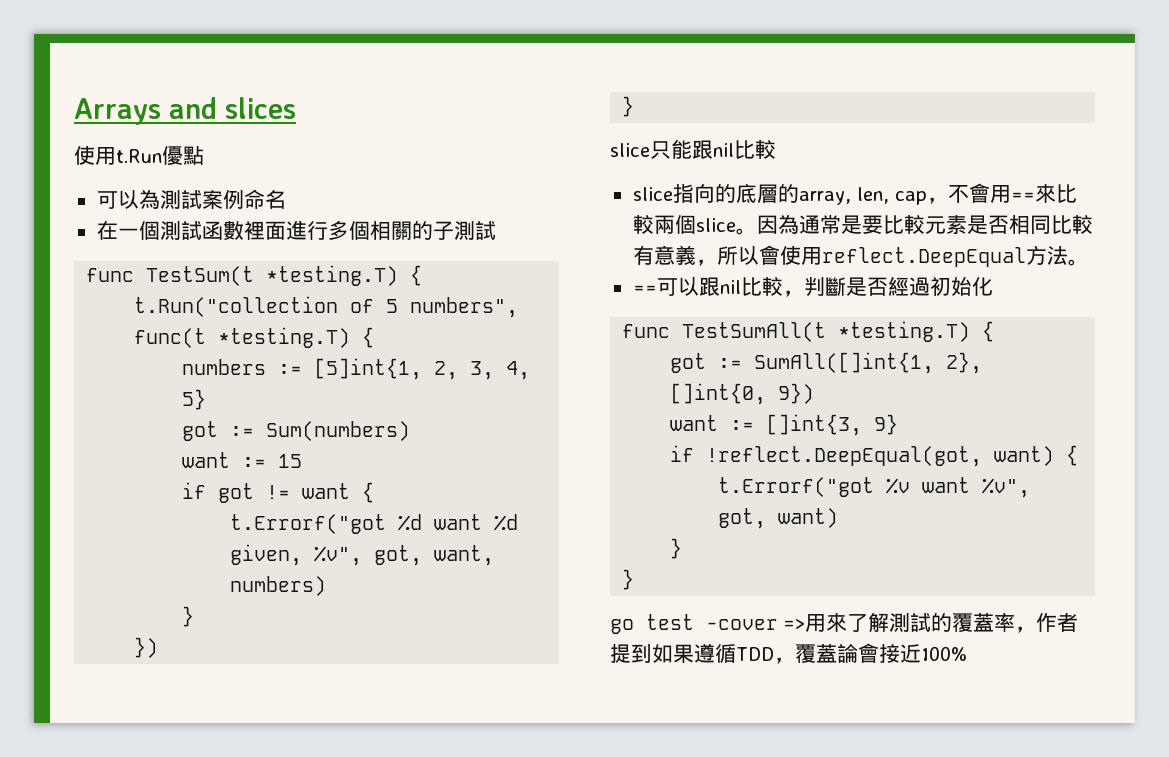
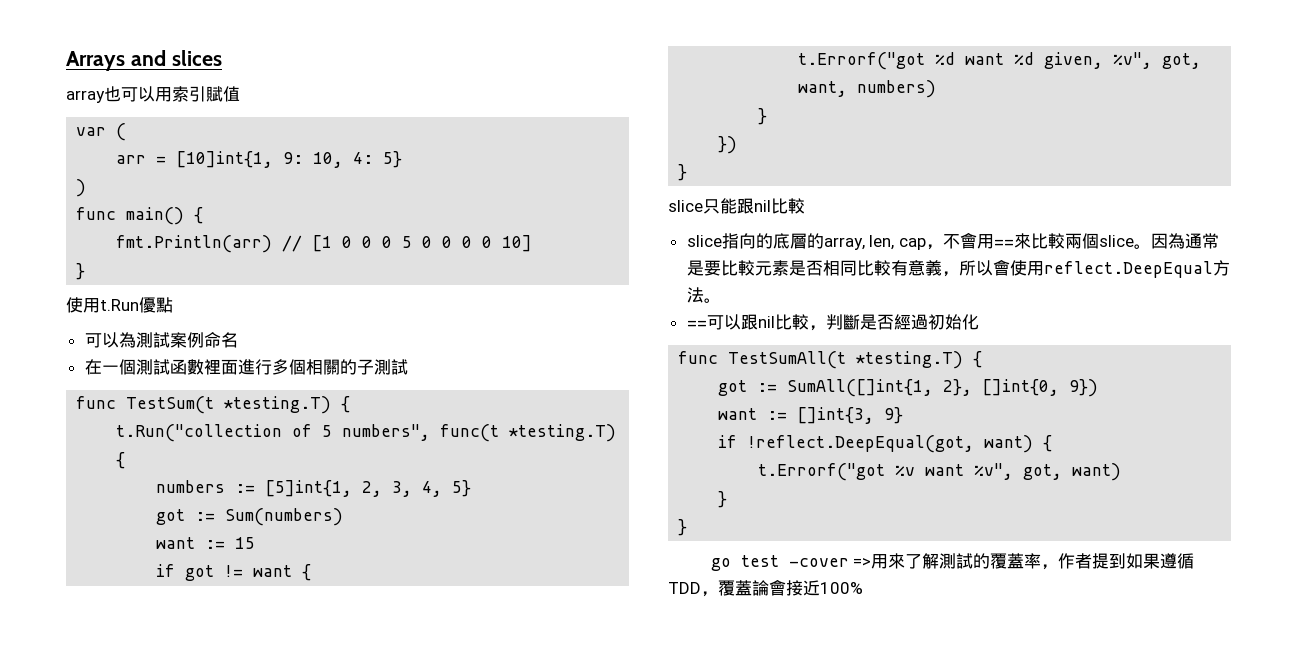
(296, 108) none -> [66,86,240,103] [76,123,127,141] [116,151,403,168] [76,179,87,197] [76,207,204,225] [116,235,533,253] [76,263,86,280] // array也可以用索引賦值 // var ( // arr = [10]int{1, 9: 10, 4: 5} // ) // func main() { // fmt.Println(arr) // [1 0 0 0 5 0 0 0 0 10] // }

